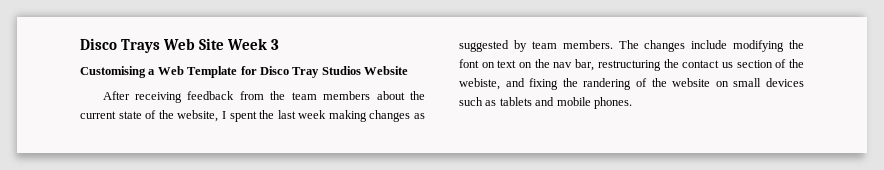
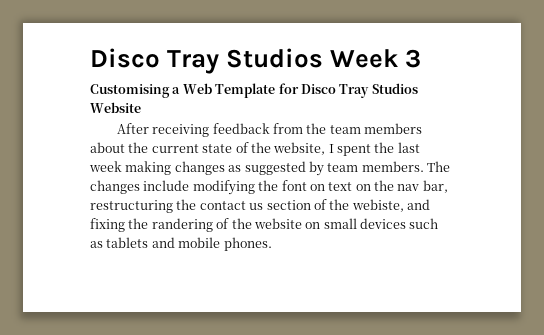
[80,38,224,53] Disco Trays Web Site -> [90,48,324,74] Disco Tray Studios

